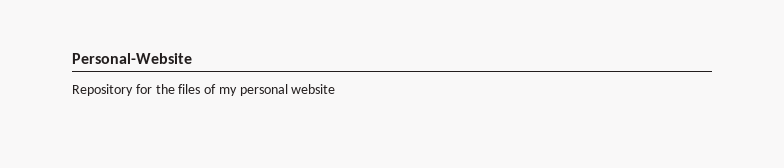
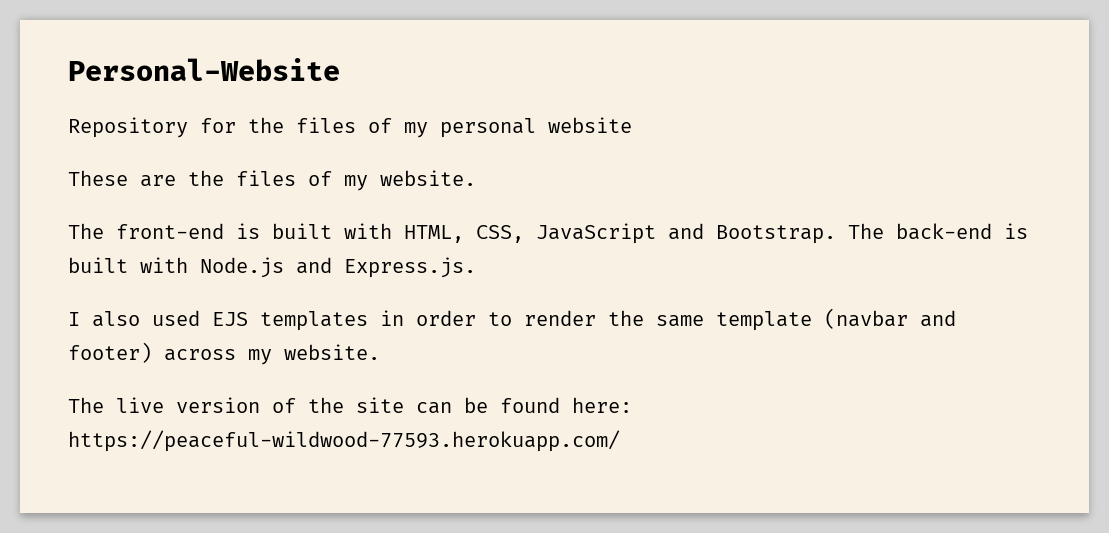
(336, 89) none -> [68,170,476,191] [68,223,1028,244] [68,257,476,278] [68,308,956,331] [68,342,380,365] [68,397,632,414] [68,430,620,452] // These are the files of my website. // The front-end is built with HTML, CSS, JavaScript and Bootstrap. The back-end is built with Node.js and Express.js. // I also used EJS templates in order to render the same template (navbar and footer) across my website. // The live version of the site can be found here: https://peaceful-wildwood-77593.herokuapp.com/

